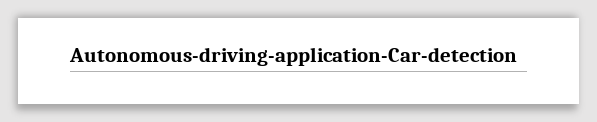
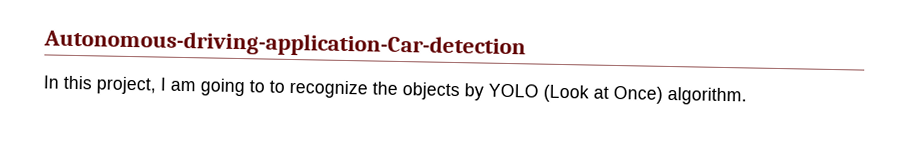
(517, 56) none -> [43,75,747,106] // In this project, I am going to to recognize the objects by YOLO (Look at Once) algorithm.

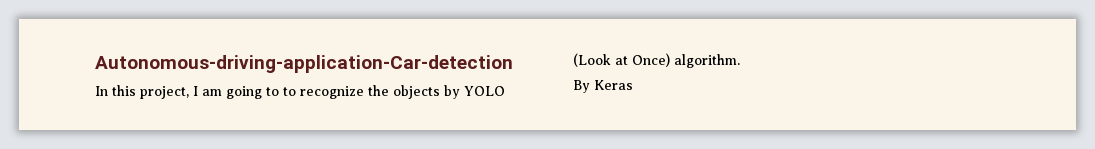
(747, 96) none -> [573,80,633,93] // By Keras

